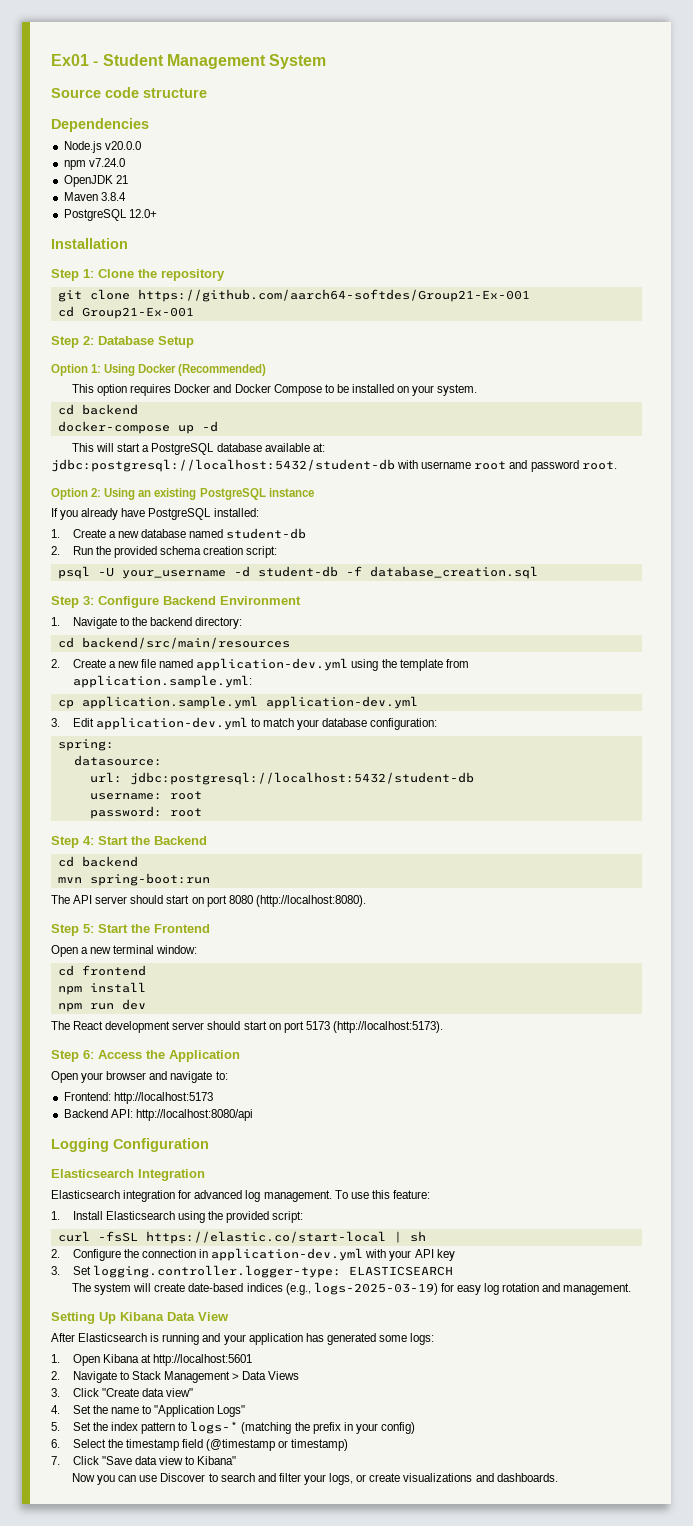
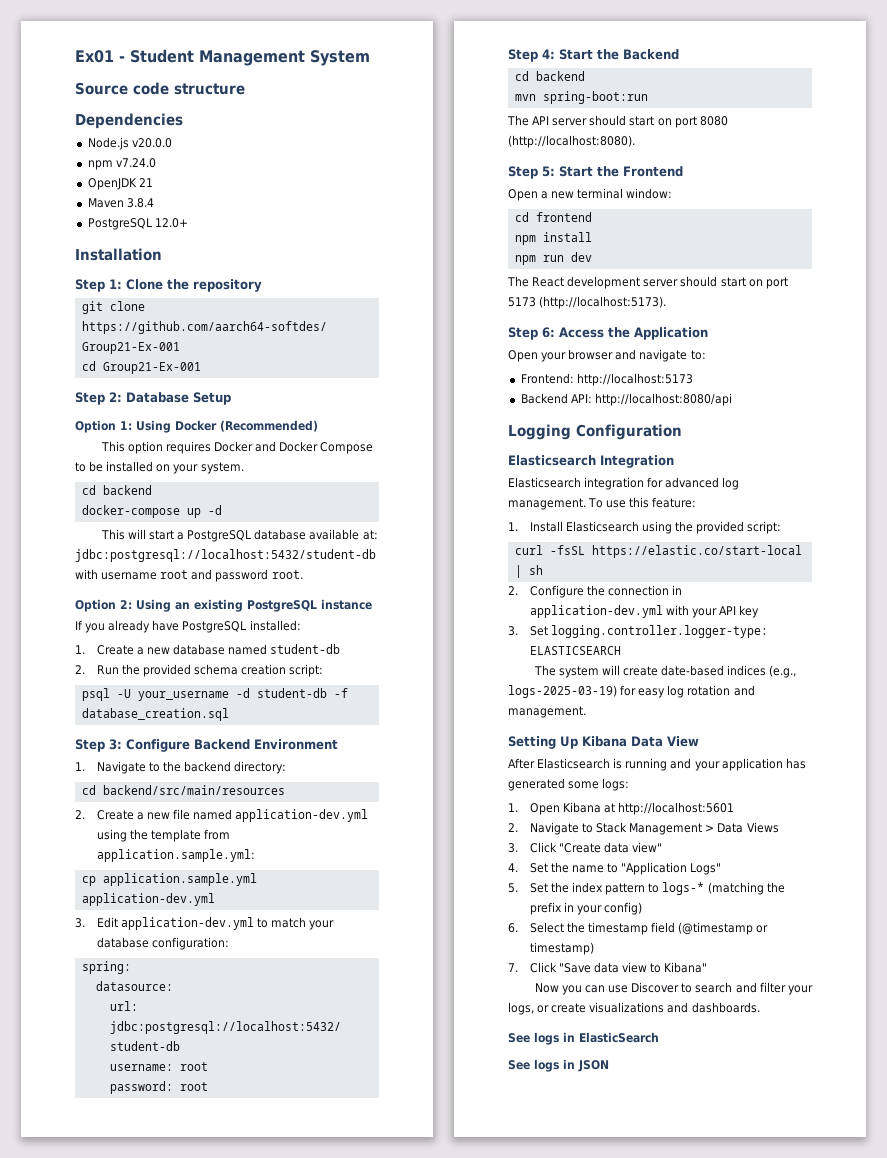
(558, 1477) none -> [508,1032,659,1045] [508,1059,609,1072] // See logs in ElasticSearch // See logs in JSON

